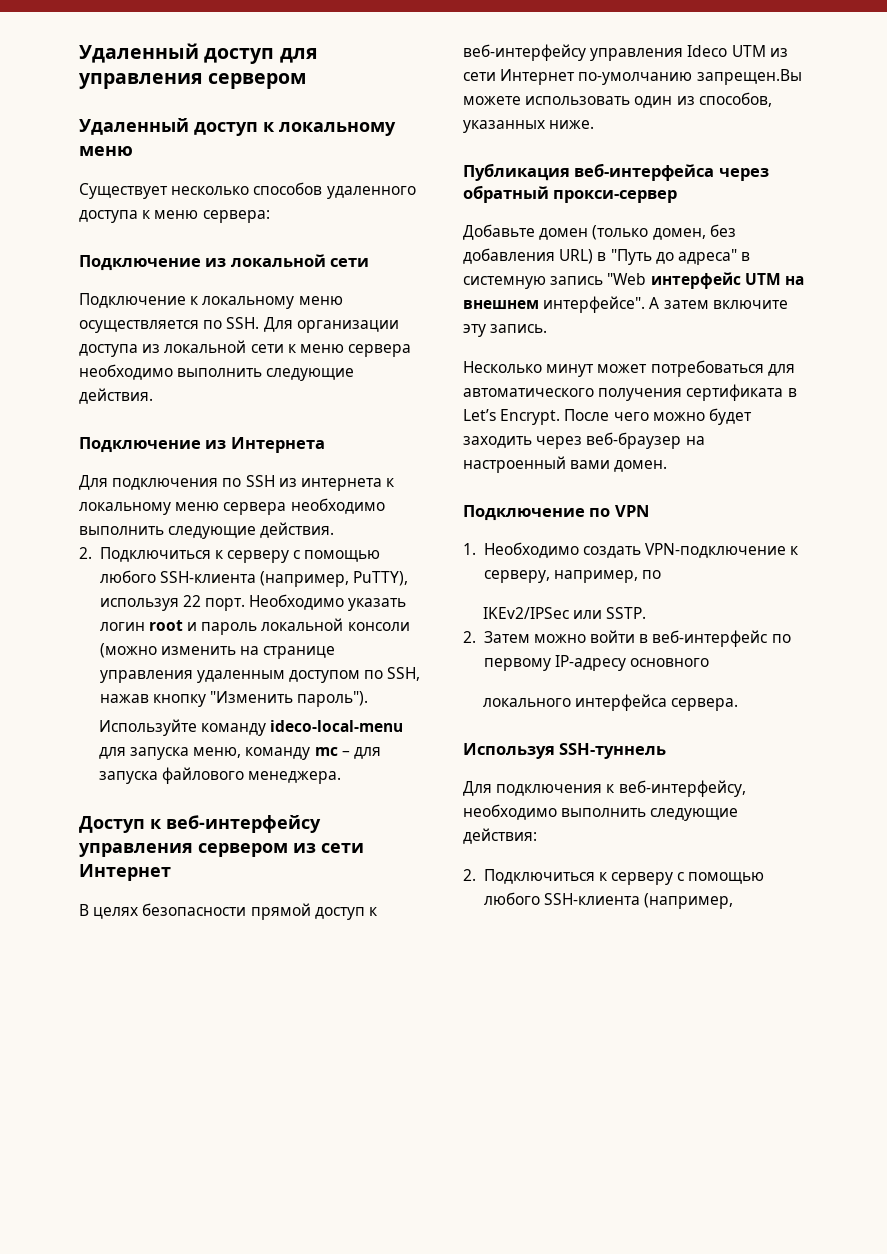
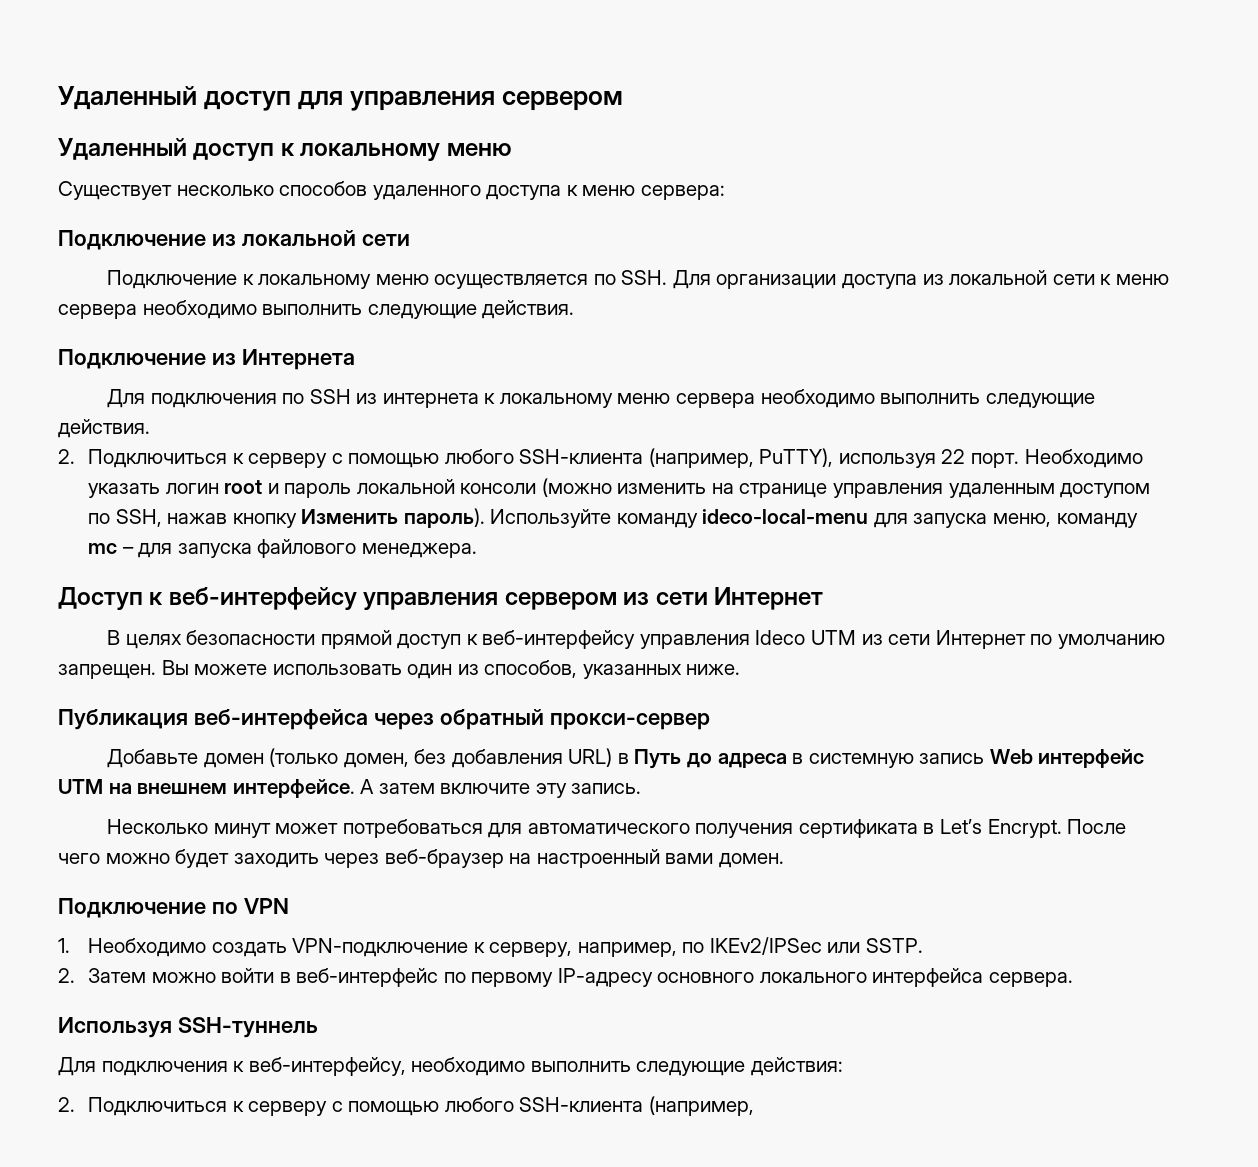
[210,691,369,707] "Изменить пароль"). // -> [301,508,485,528] Изменить пароль).
[578,69,802,85] по-умолчанию запрещен.Вы -> [1030,634,1165,649] [58,660,189,679] по умолчанию запрещен. Вы
[610,249,737,265] "Путь до адреса" -> [634,749,787,769] Путь до адреса
[607,273,647,285] "Web -> [989,749,1033,764] Web
[543,296,646,313] интерфейсе". -> [232,779,355,798] интерфейсе.
(662, 574) // -> (705, 947) none
(710, 662) // -> (755, 977) none

